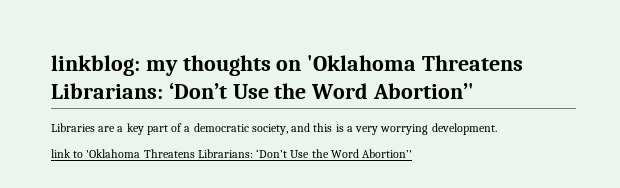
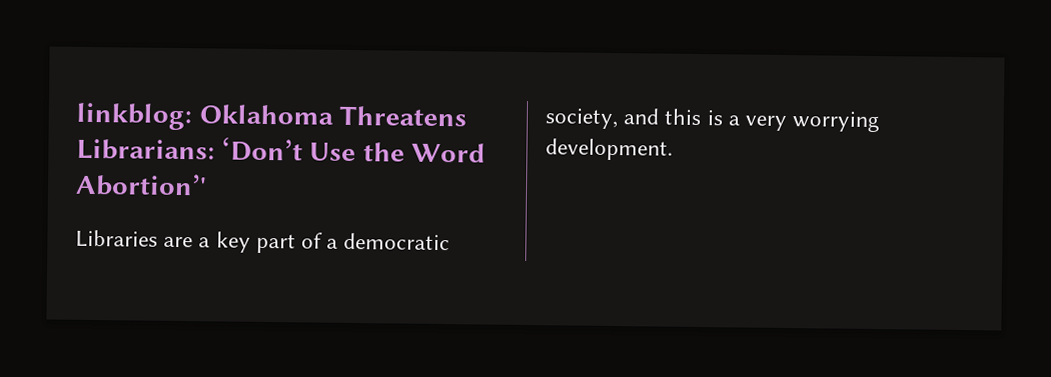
[145,55,417,76] my thoughts on 'Oklahoma -> [198,104,334,125] Oklahoma
[51,149,413,158] // link to 'Oklahoma Threatens Librarians: ‘Don’t Use the Word Abortion’' -> (673, 149) none

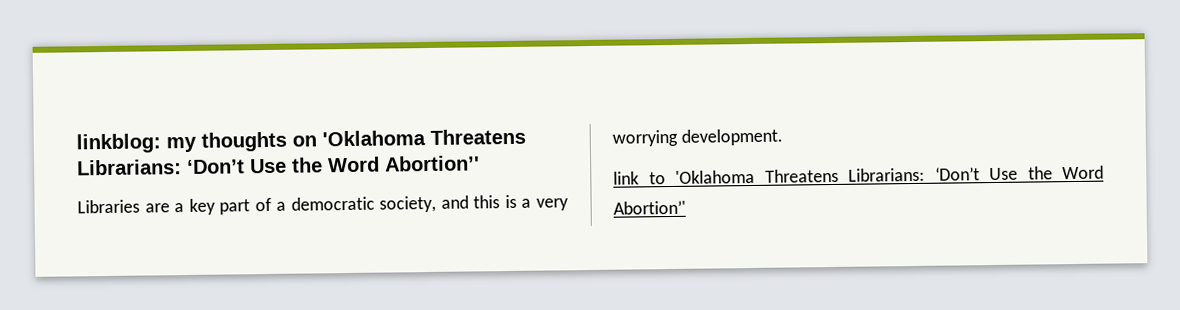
[198,104,334,125] Oklahoma -> [166,130,426,153] my thoughts on 'Oklahoma
(673, 149) none -> [613,165,1104,185] [613,200,686,215] // link to 'Oklahoma Threatens Librarians: ‘Don’t Use the Word Abortion’'

